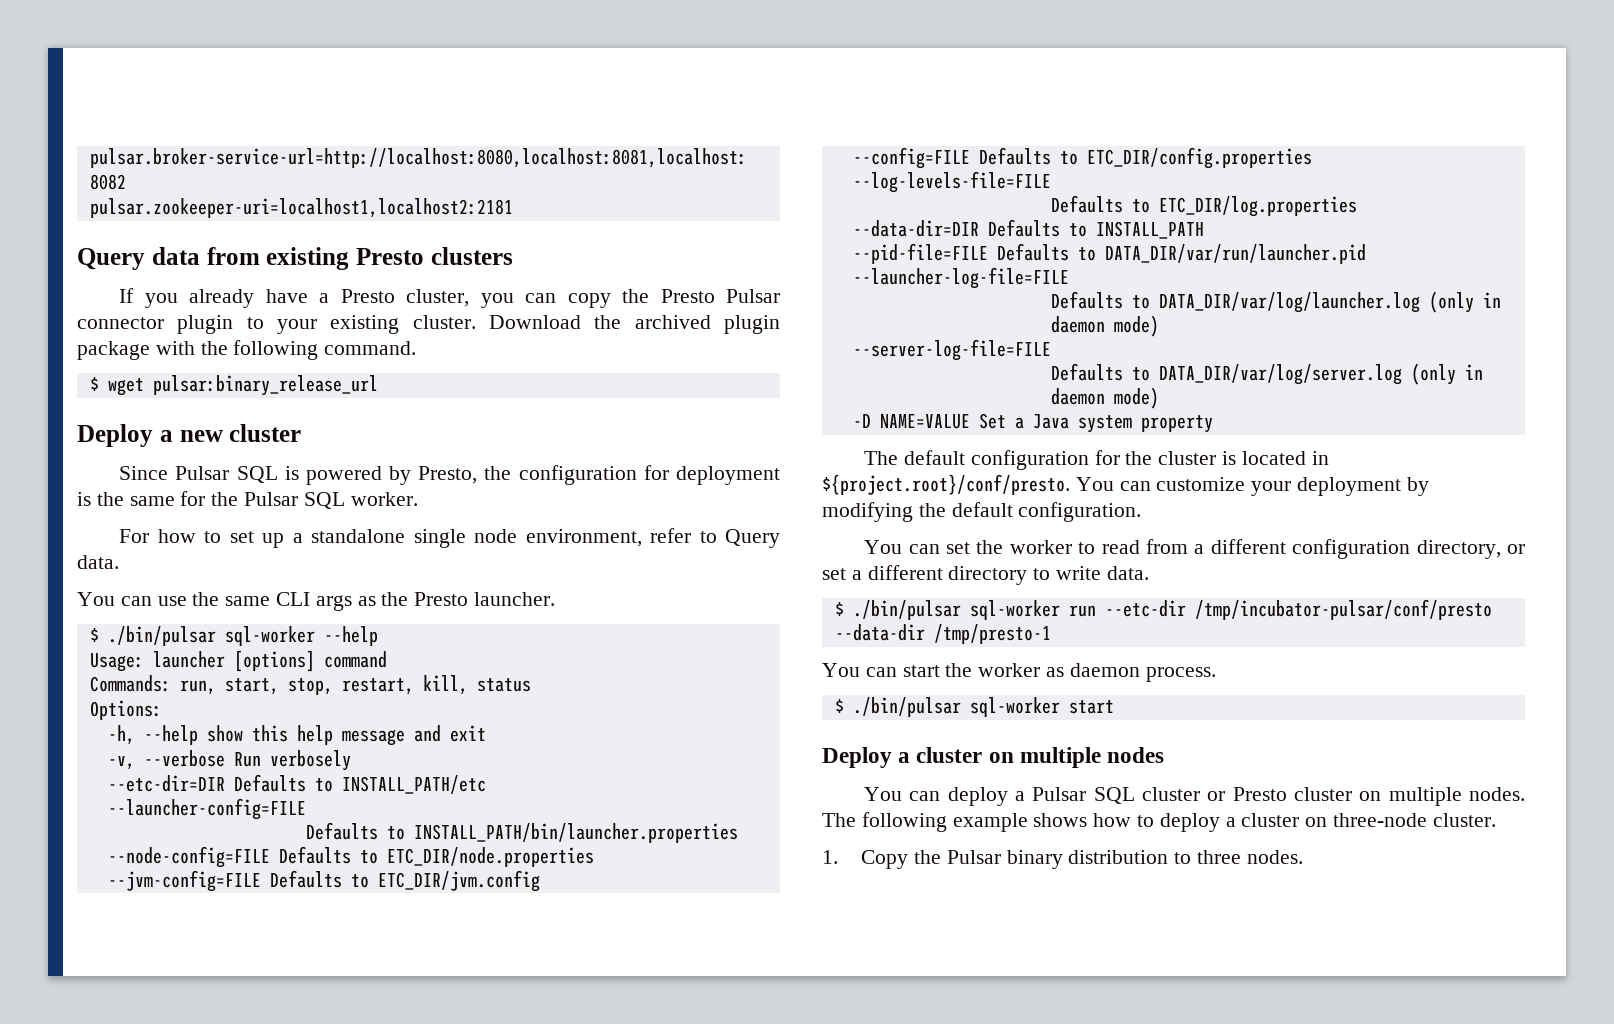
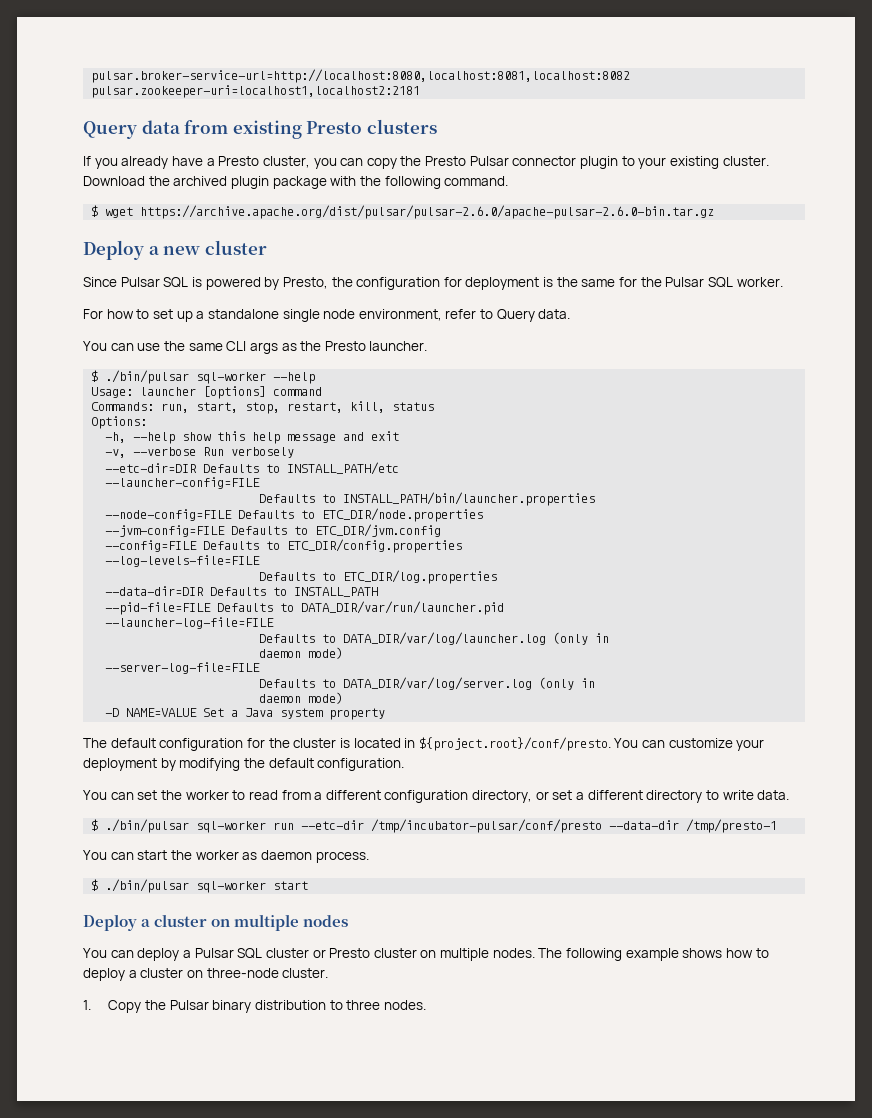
[152,375,378,396] pulsar:binary_release_url -> [140,205,715,219] https://archive.apache.org/dist/pulsar/pulsar-2.6.0/apache-pulsar-2.6.0-bin.tar.gz

